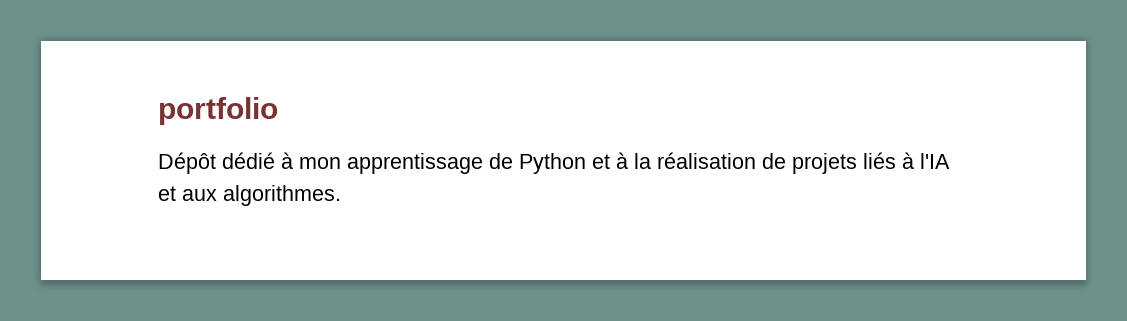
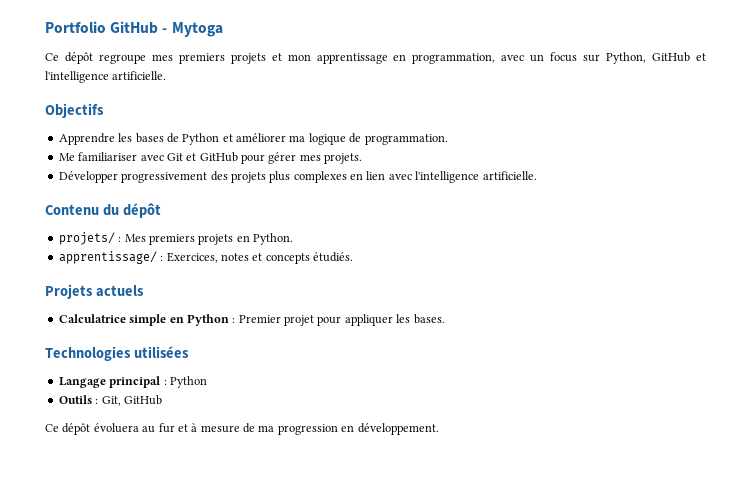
[158,97,278,125] [158,152,950,174] [158,185,341,206] portfolio // Dépôt dédié à mon apprentissage de Python et à la réalisation de projets liés à l'IA et aux algorithmes. -> [45,21,223,37] [45,52,707,64] [45,71,167,83] [45,103,104,118] [58,133,448,145] [58,152,363,164] [58,171,537,183] [45,203,161,218] [58,232,293,245] [58,251,353,264] [45,284,144,299] [58,314,445,326] [45,346,189,361] [58,376,207,388] [58,395,162,406] [45,423,439,435] Portfolio GitHub - Mytoga // Ce dépôt regroupe mes premiers projets et mon apprentissage en programmation, avec un focus sur Python, GitHub et l'intelligence artificielle. // Objectifs // Apprendre les bases de Python et améliorer ma logique de programmation. // Me familiariser avec Git et GitHub pour gérer mes projets. // Développer progressivement des projets plus complexes en lien avec l'intelligence artificielle. // Contenu du dépôt // projets/ : Mes premiers projets en Python. // apprentissage/ : Exercices, notes et concepts étudiés. // Projets actuels // Calculatrice simple en Python : Premier projet pour appliquer les bases. // Technologies utilisées // Langage principal : Python // Outils : Git, GitHub // Ce dépôt évoluera au fur et à mesure de ma progression en développement.

